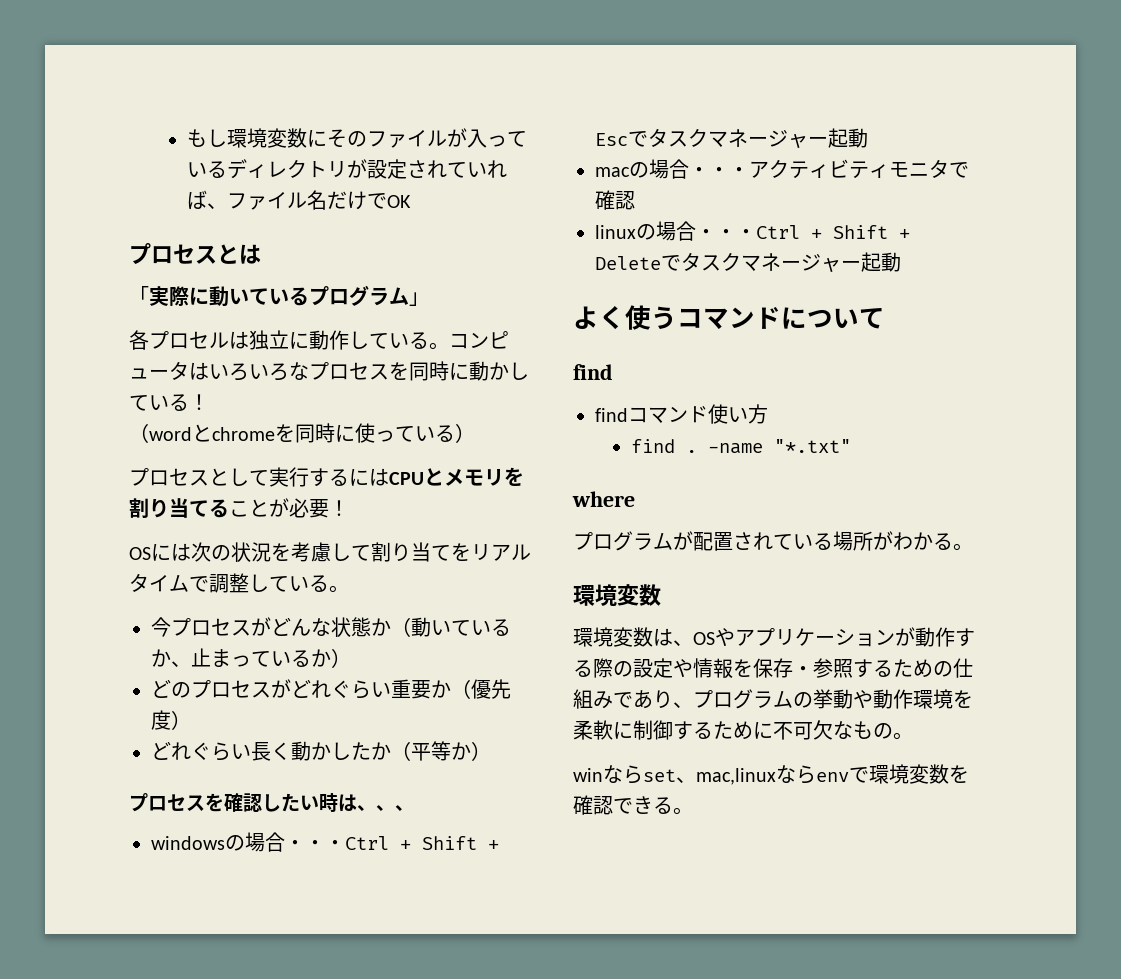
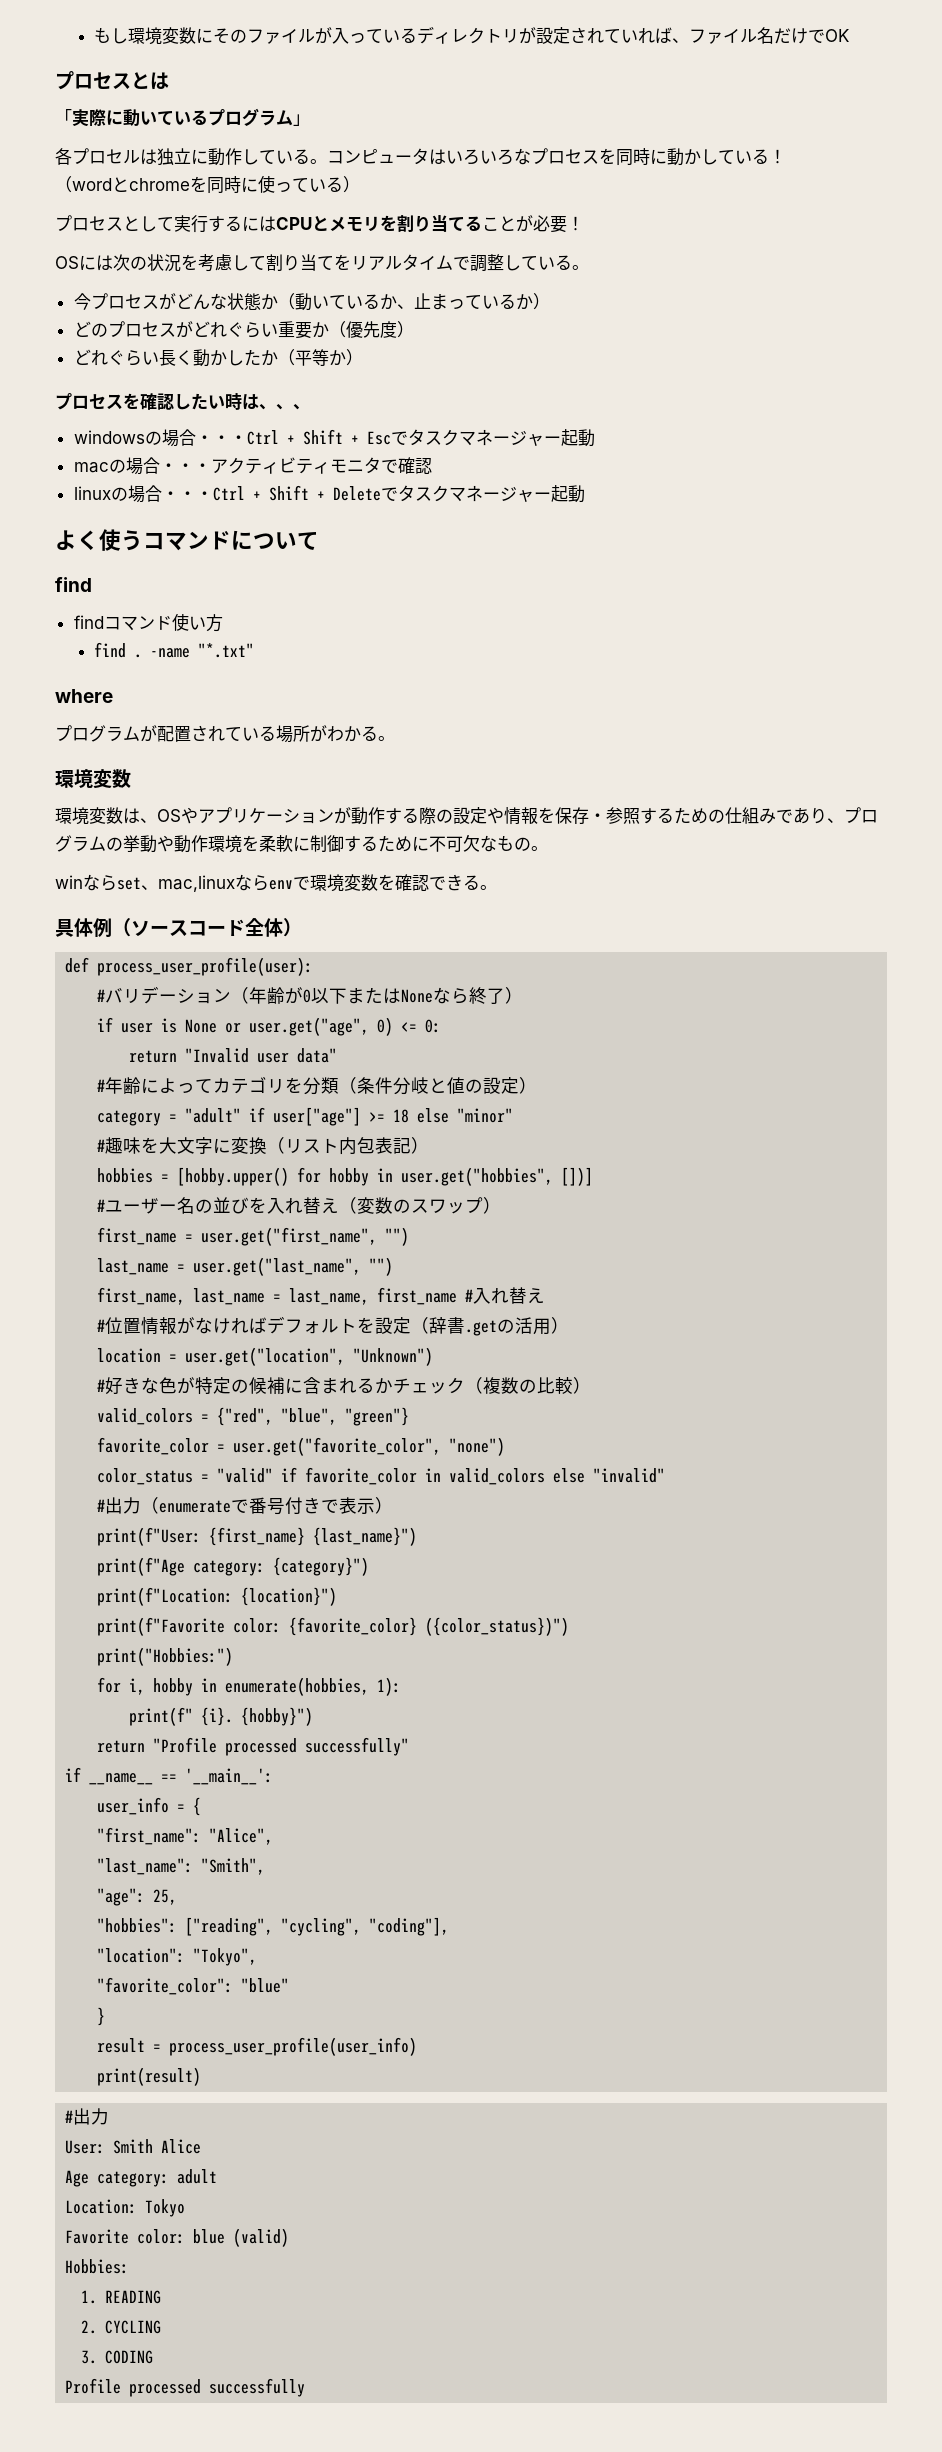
(693, 811) none -> [55,918,302,937] [65,957,314,976] [97,986,524,1004] [97,1017,442,1036] [129,1048,338,1063] [97,1076,538,1095] [97,1107,514,1126] [97,1137,430,1155] [97,1167,594,1186] [97,1197,502,1214] [97,1227,410,1246] [97,1257,394,1276] [97,1287,546,1305] [97,1316,570,1336] [97,1347,434,1366] [97,1377,592,1395] [97,1407,410,1426] [97,1437,506,1456] [97,1467,666,1485] [97,1497,394,1515] [97,1527,418,1546] [97,1557,370,1576] [97,1587,338,1606] [97,1617,570,1636] [97,1647,234,1666] [97,1677,402,1696] [129,1707,314,1726] [97,1737,410,1756] [65,1767,274,1785] [97,1797,202,1816] [97,1827,274,1845] [97,1858,266,1875] [97,1888,178,1906] [97,1917,450,1936] [97,1948,258,1966] [97,1977,290,1995] [97,2007,106,2026] [97,2037,418,2056] [97,2067,202,2086] [65,2108,110,2125] [65,2139,202,2154] [65,2169,218,2187] [65,2199,186,2217] [65,2228,290,2247] [65,2259,130,2274] [81,2290,162,2304] [81,2320,162,2334] [81,2350,154,2364] [65,2378,306,2397] // 具体例（ソースコード全体） // def process_user_profile(user): // #バリデーション（年齢が0以下またはNoneなら終了） // if user is None or user.get("age", 0) <= 0: // return "Invalid user data" // #年齢によってカテゴリを分類（条件分岐と値の設定） // category = "adult" if user["age"] >= 18 else "minor" // #趣味を大文字に変換（リスト内包表記） // hobbies = [hobby.upper() for hobby in user.get("hobbies", [])] // #ユーザー名の並びを入れ替え（変数のスワップ） // first_name = user.get("first_name", "") // last_name = user.get("last_name", "") // first_name, last_name = last_name, first_name #入れ替え // #位置情報がなければデフォルトを設定（辞書.getの活用） // location = user.get("location", "Unknown") // #好きな色が特定の候補に含まれるかチェック（複数の比較） // valid_colors = {"red", "blue", "green"} // favorite_color = user.get("favorite_color", "none") // color_status = "valid" if favorite_color in valid_colors else "invalid" // #出力（enumerateで番号付きで表示） // print(f"User: {first_name} {last_name}") // print(f"Age category: {category}") // print(f"Location: {location}") // print(f"Favorite color: {favorite_color} ({color_status})") // print("Hobbies:") // for i, hobby in enumerate(hobbies, 1): // print(f" {i}. {hobby}") // return "Profile processed successfully" // if __name__ == '__main__': // user_info = { // "first_name": "Alice", // "last_name": "Smith", // "age": 25, // "hobbies": ["reading", "cycling", "coding"], // "location": "Tokyo", // "favorite_color": "blue" // } // result = process_user_profile(user_info) // print(result) // #出力 // User: Smith Alice // Age category: adult // Location: Tokyo // Favorite color: blue (valid) // Hobbies: // 1. READING // 2. CYCLING // 3. CODING // Profile processed successfully

